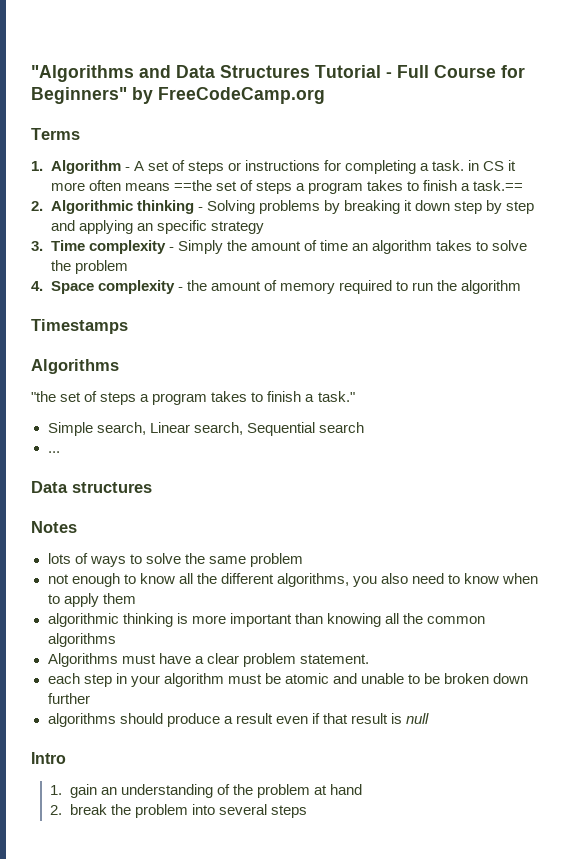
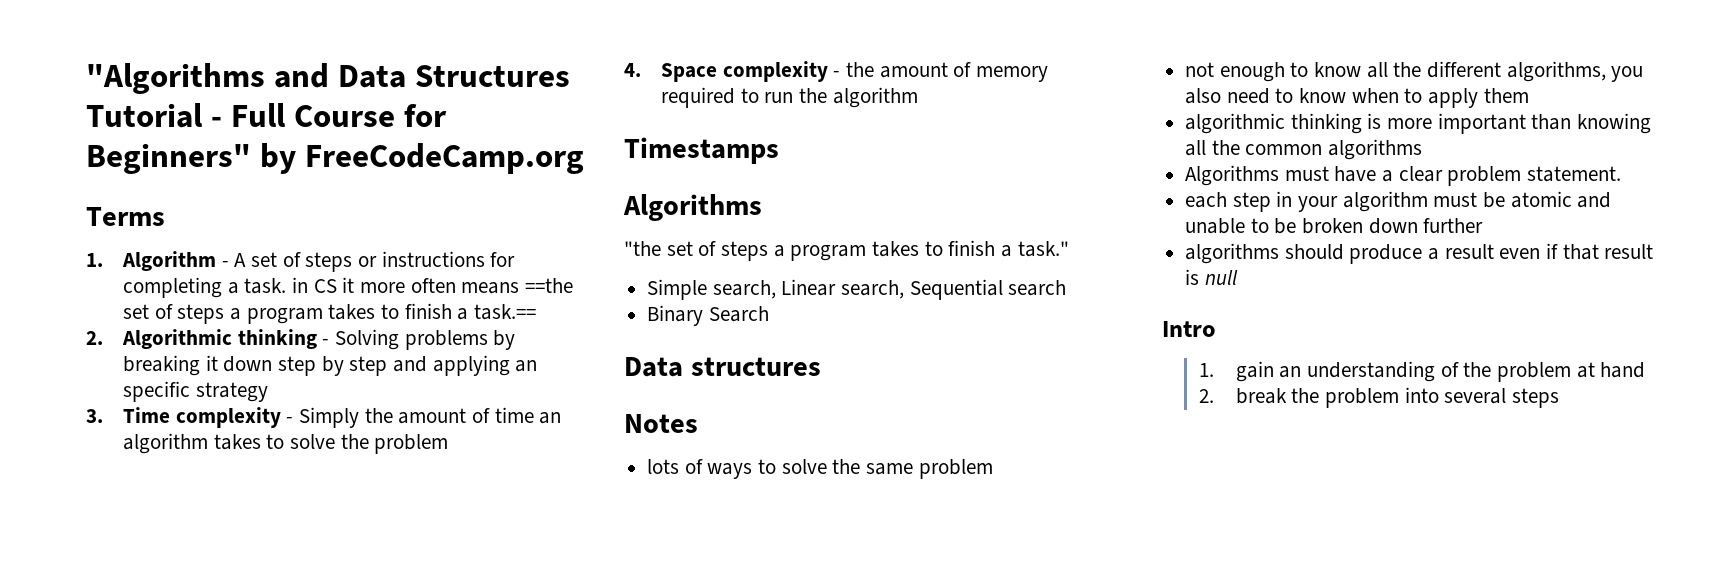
[47,451,60,453] ... -> [647,305,769,326] Binary Search

